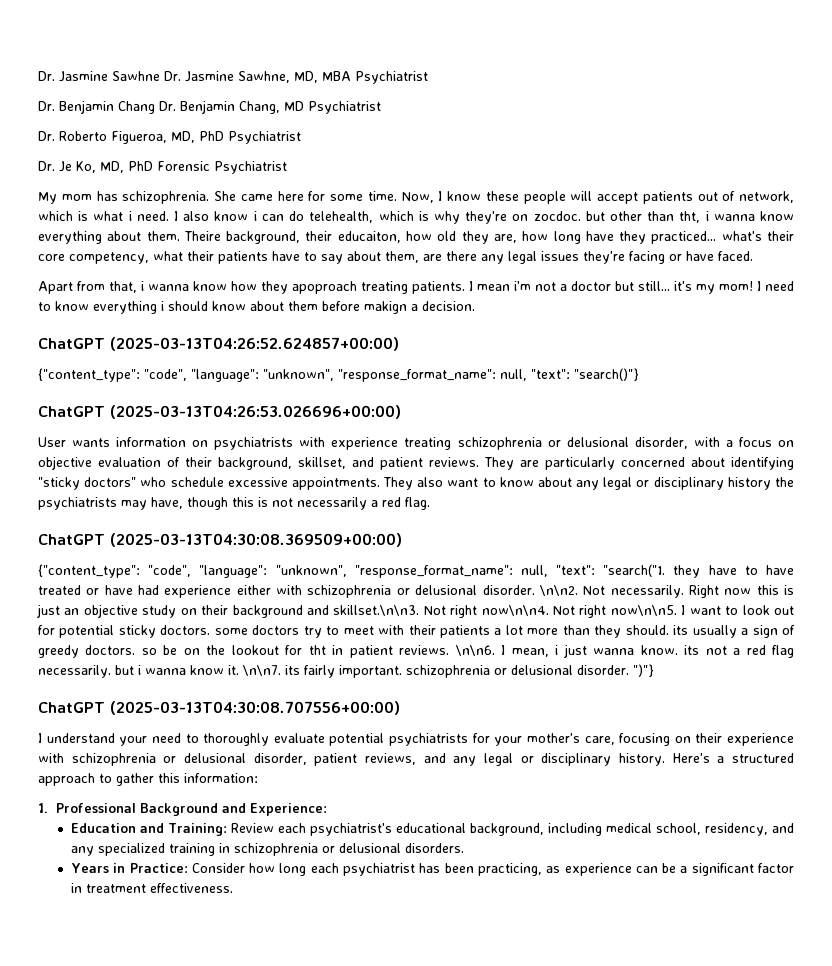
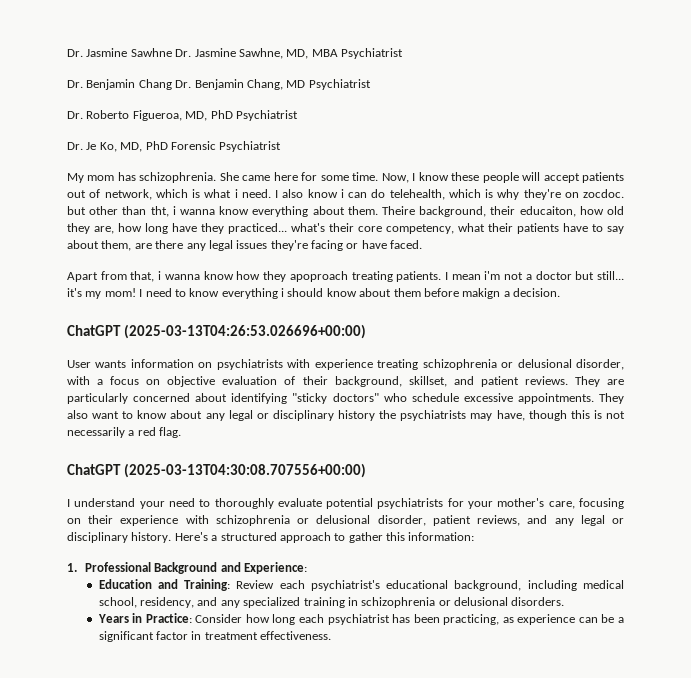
[38,337,399,351] [38,368,639,382] // ChatGPT (2025-03-13T04:26:52.624857+00:00) // {"content_type": "code", "language": "unknown", "response_format_name": null, "text": "search()"} -> (560, 292) none
[38,533,402,547] [38,564,794,578] [38,585,795,598] [37,604,795,618] [38,625,796,638] [38,644,794,658] [38,664,654,678] // ChatGPT (2025-03-13T04:30:08.369509+00:00) // {"content_type": "code", "language": "unknown", "response_format_name": null, "text": "search("1. they have to have treated or have had experience either with schizophrenia or delusional disorder. \n\n2. Not necessarily. Right now this is just an objective study on their background and skillset.\n\n3. Not right now\n\n4. Not right now\n\n5. I want to look out for potential sticky doctors. some doctors try to meet with their patients a lot more than they should. its usually a sign of greedy doctors. so be on the lookout for tht in patient reviews. \n\n6. I mean, i just wanna know. its not a red flag necessarily. but i wanna know it. \n\n7. its fairly important. schizophrenia or delusional disorder. ")"} -> (182, 432) none

